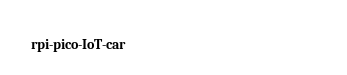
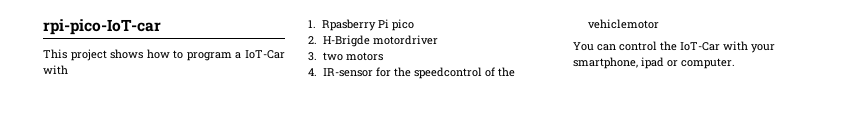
(126, 45) none -> [43,49,285,61] [43,65,68,75] [308,19,414,31] [308,35,438,47] [308,52,383,61] [308,67,515,79] [587,19,659,29] [573,41,775,53] [573,57,735,69] // This project shows how to program a IoT-Car with // 1. Rpasberry Pi pico // 2. H-Brigde motordriver // 3. two motors // 4. IR-sensor for the speedcontrol of the vehiclemotor // You can control the IoT-Car with your smartphone, ipad or computer.

